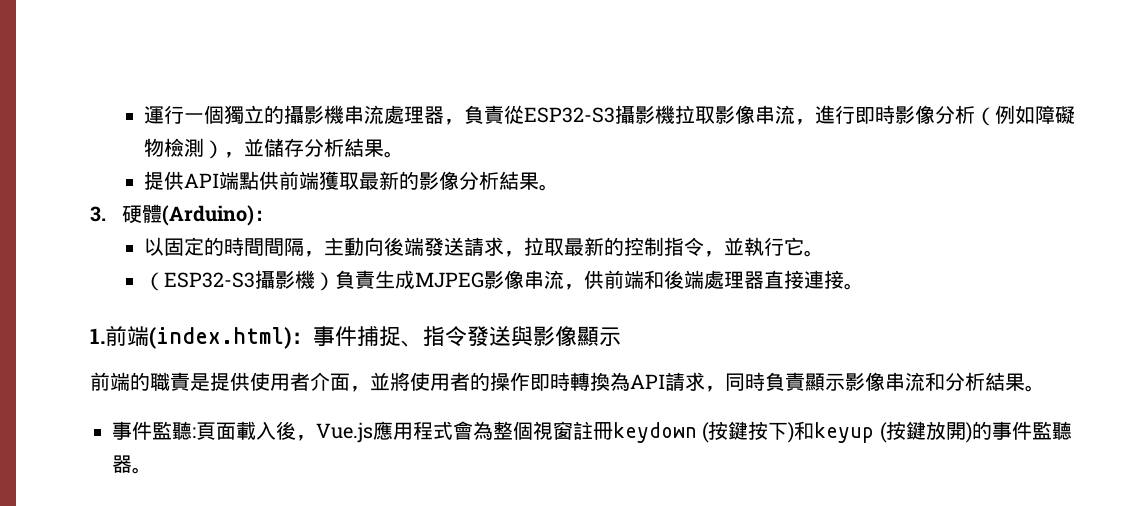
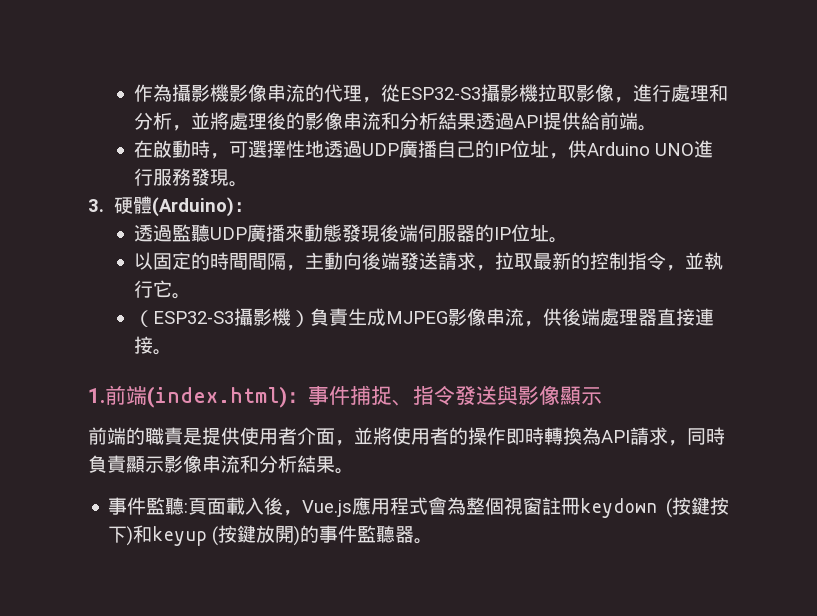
[144,105,505,125] 運行一個獨立的攝影機串流處理器，負責 -> [134,84,382,103] 作為攝影機影像串流的代理，
[755,105,1076,126] [144,138,405,159] [144,171,560,191] [90,204,275,226] 串流，進行即時影像分析（例如障礙物檢測），並儲存分析結果。 // 提供API端點供前端獲取最新的影像分析結果。 // 3.硬體(Arduino)： -> [614,84,729,103] [134,112,658,131] [134,140,714,159] [134,168,249,187] [88,196,253,217] [134,224,569,243] ，進行處理和分析，並將處理後的影像串流和分析結果透過API提供給前端。 // 在啟動時，可選擇性地透過UDP廣播自己的IP位址，供Arduino UNO進行服務發現。 // 3.硬體(Arduino)： // 透過監聽UDP廣播來動態發現後端伺服器的IP位址。
[604,270,665,289] 前端和 -> (563, 317) none

